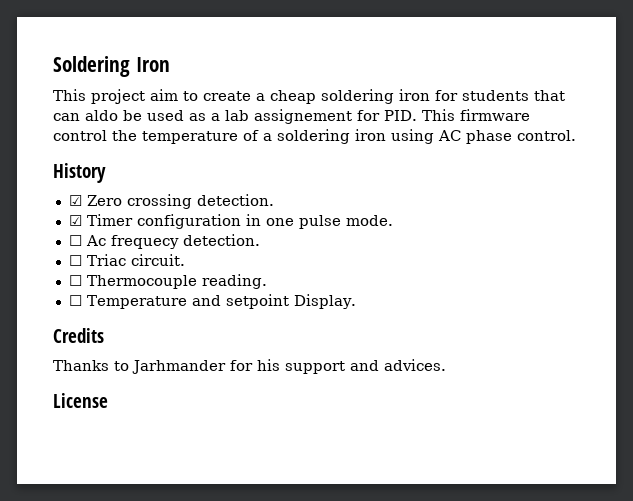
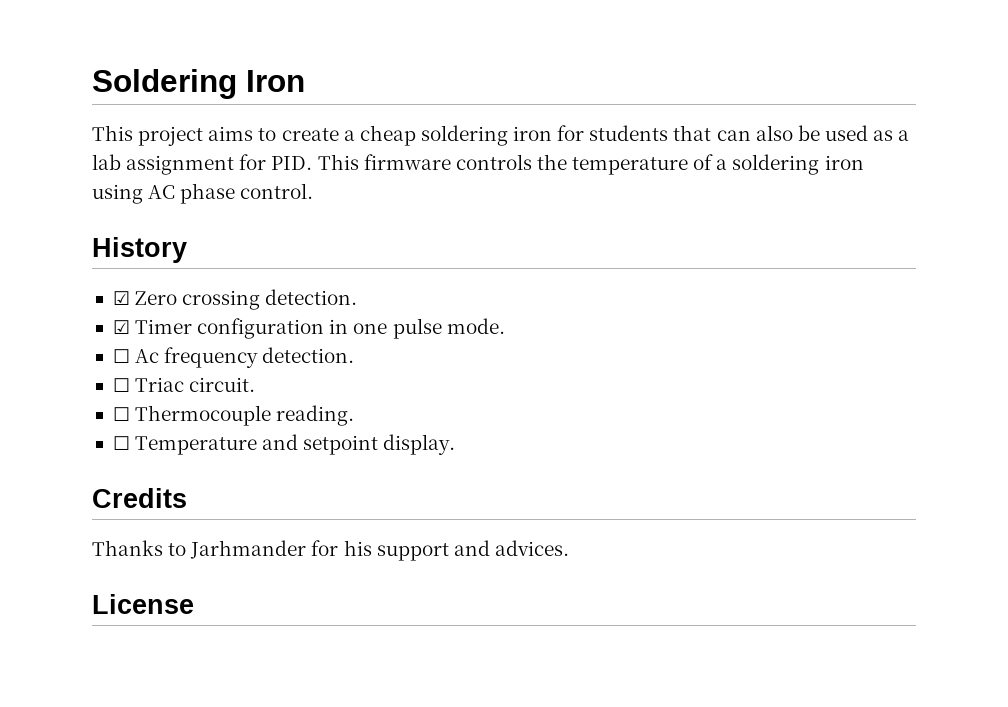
[150,89,178,101] aim -> [208,126,254,141] aims
[85,110,118,121] aldo -> [755,125,793,141] also
[254,109,352,124] assignement -> [126,155,235,175] assignment
[53,130,107,141] control -> [455,154,532,170] controls
[110,235,179,249] frequecy -> [164,347,259,368] frequency
[293,294,356,309] Display. -> [383,434,456,455] display.

